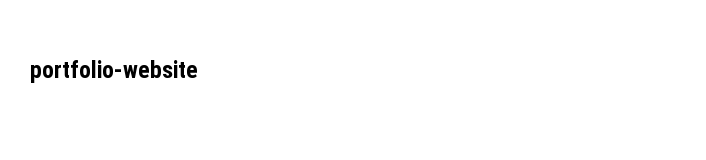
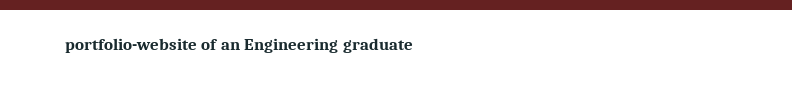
(198, 71) none -> [201,38,413,53] of an Engineering graduate

